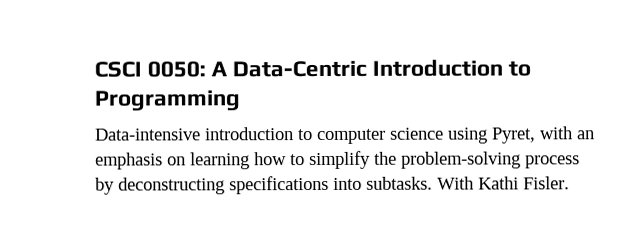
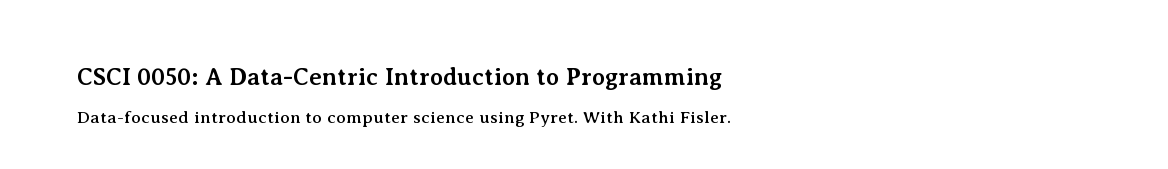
[95,128,201,141] Data-intensive -> [77,111,189,123] Data-focused
[492,126,595,144] [95,150,580,170] [95,175,433,195] Pyret, with an emphasis on learning how to simplify the problem-solving process by deconstructing specifications into subtasks. -> [529,112,579,127] Pyret.

